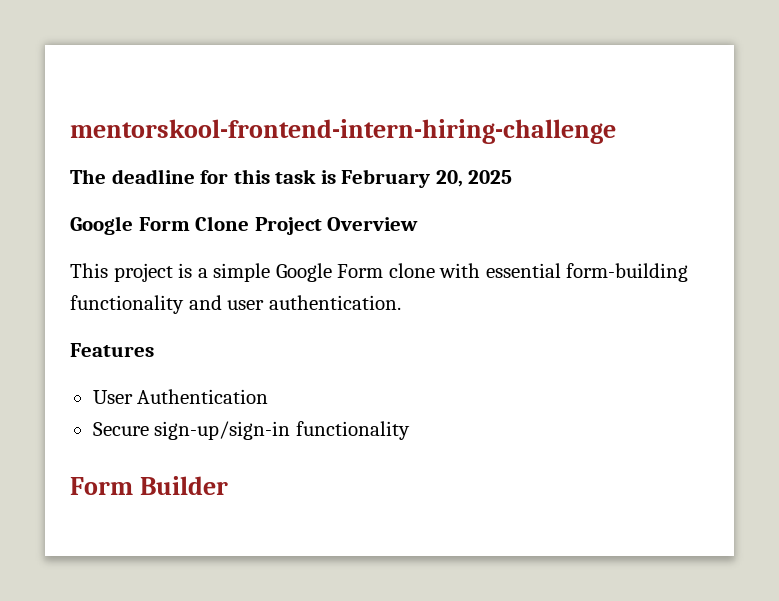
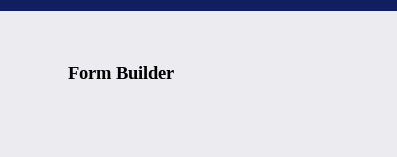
[70,119,616,144] [70,169,513,188] [70,216,419,235] [70,263,689,282] [70,295,401,314] [70,343,154,357] [92,389,269,404] [92,421,410,440] mentorskool-frontend-intern-hiring-challenge // The deadline for this task is February 20, 2025 // Google Form Clone Project Overview // This project is a simple Google Form clone with essential form-building functionality and user authentication. // Features // User Authentication // Secure sign-up/sign-in functionality // -> (68, 73) none

